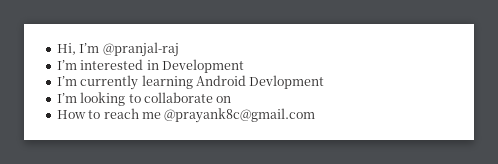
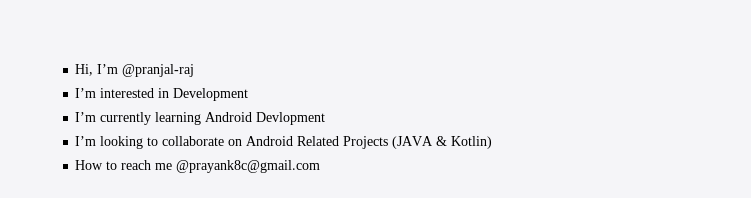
(232, 99) none -> [246,136,493,149] Android Related Projects (JAVA & Kotlin)

